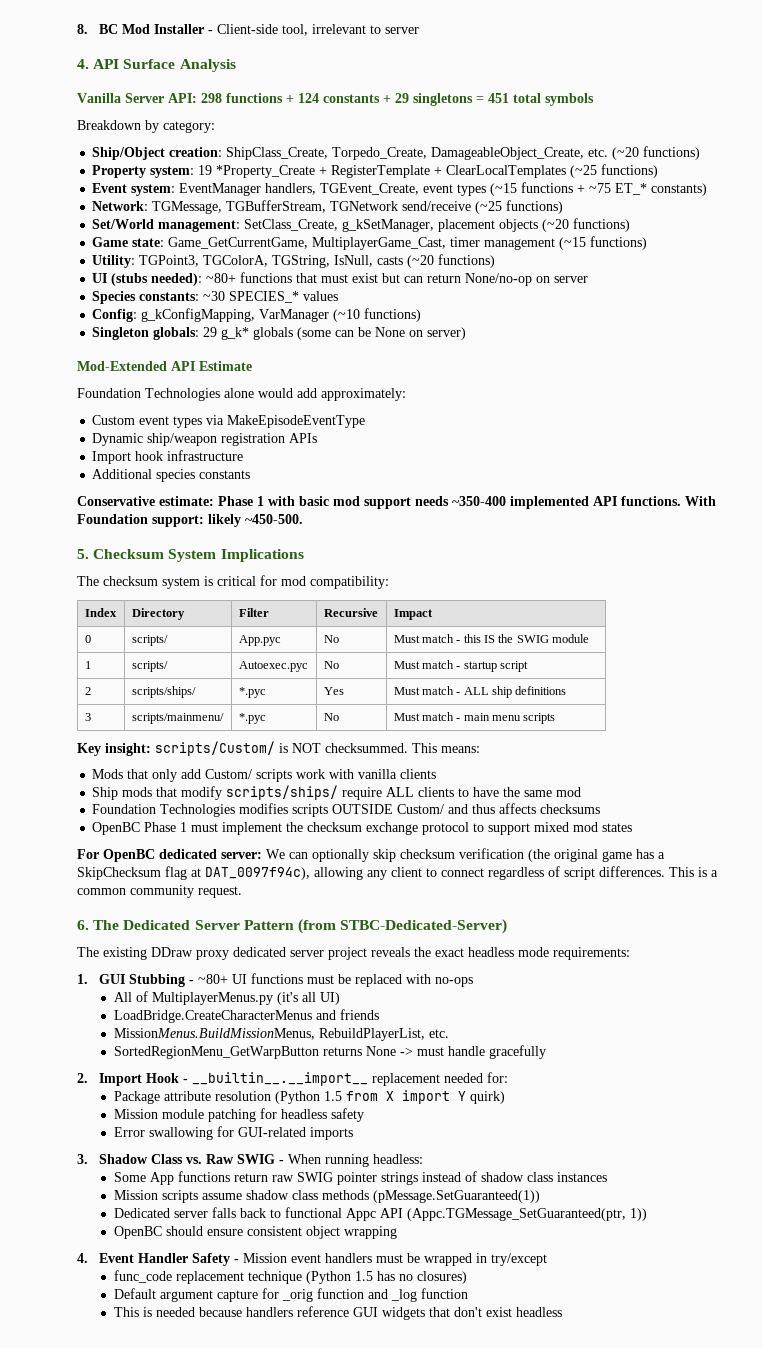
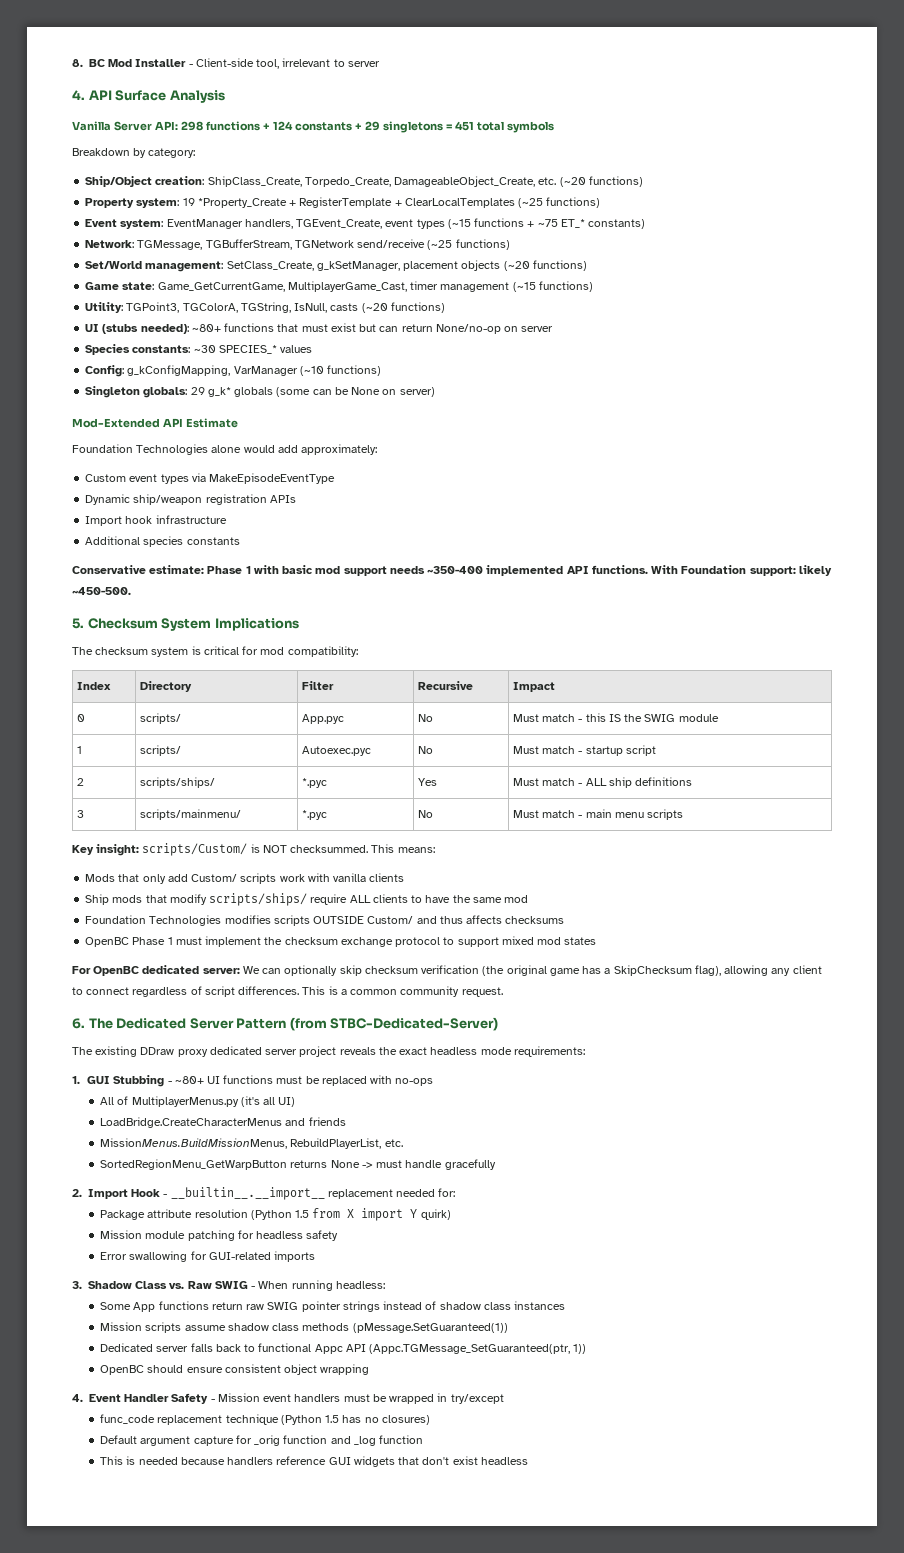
[165,866,310,880] flag at DAT_0097f94c), -> [694,965,721,976] flag),

